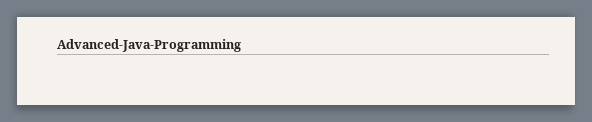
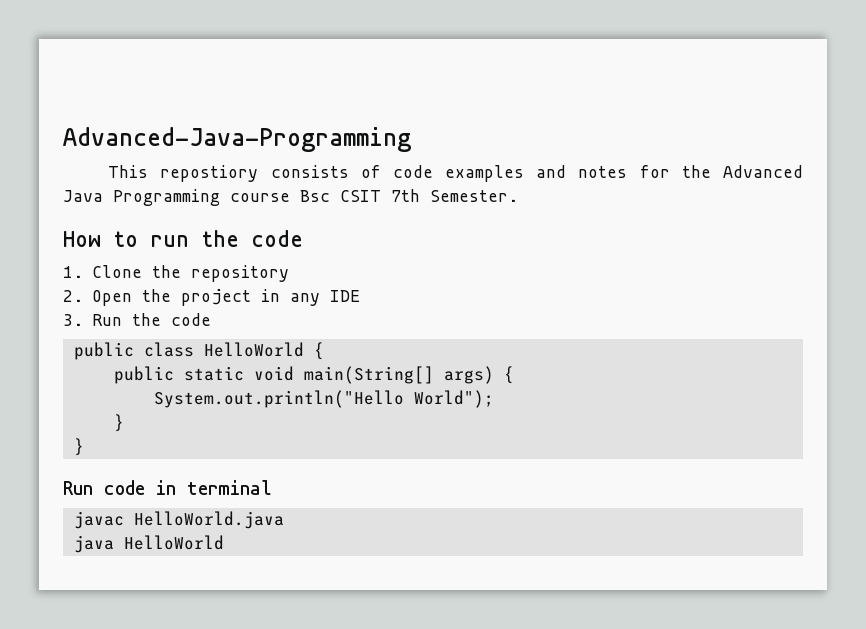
(241, 45) none -> [108,165,804,182] [63,189,518,206] [63,230,303,247] [63,265,289,282] [63,289,360,306] [63,313,211,326] [73,342,324,360] [113,366,514,384] [153,390,494,408] [113,414,124,432] [73,438,84,456] [63,480,272,495] [73,511,284,529] [73,535,224,553] // This repostiory consists of code examples and notes for the Advanced Java Programming course Bsc CSIT 7th Semester. // How to run the code // 1. Clone the repository // 2. Open the project in any IDE // 3. Run the code // public class HelloWorld { // public static void main(String[] args) { // System.out.println("Hello World"); // } // } // Run code in terminal // javac HelloWorld.java // java HelloWorld

